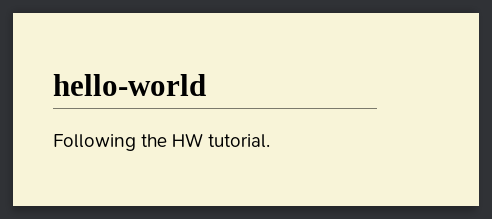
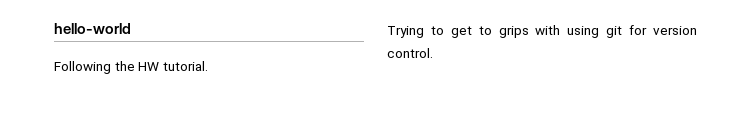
(271, 141) none -> [387,25,697,38] [387,48,433,58] // Trying to get to grips with using git for version control.

